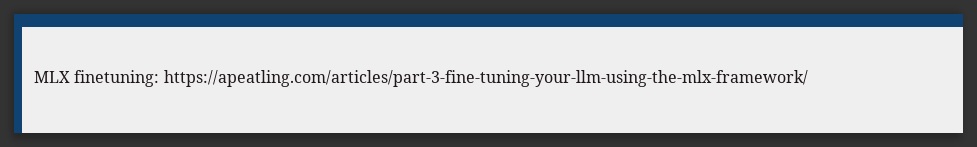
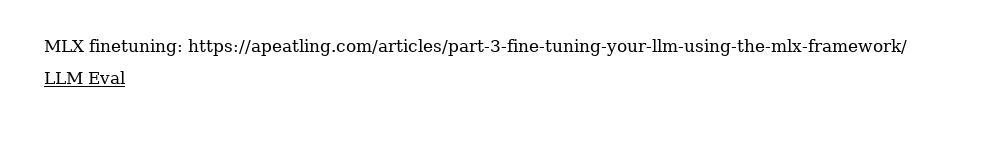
(808, 78) none -> [44,71,125,84] // LLM Eval

